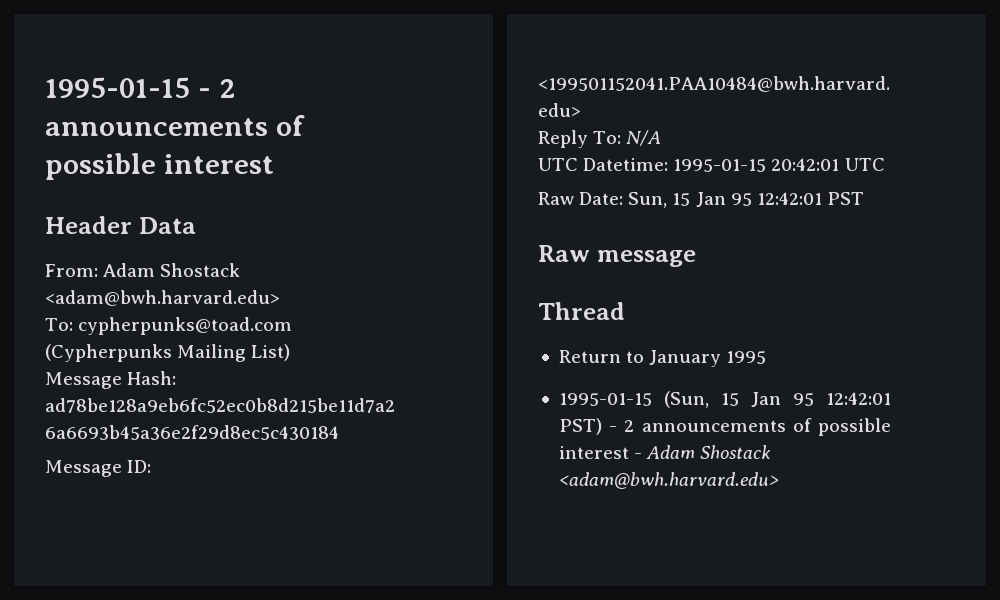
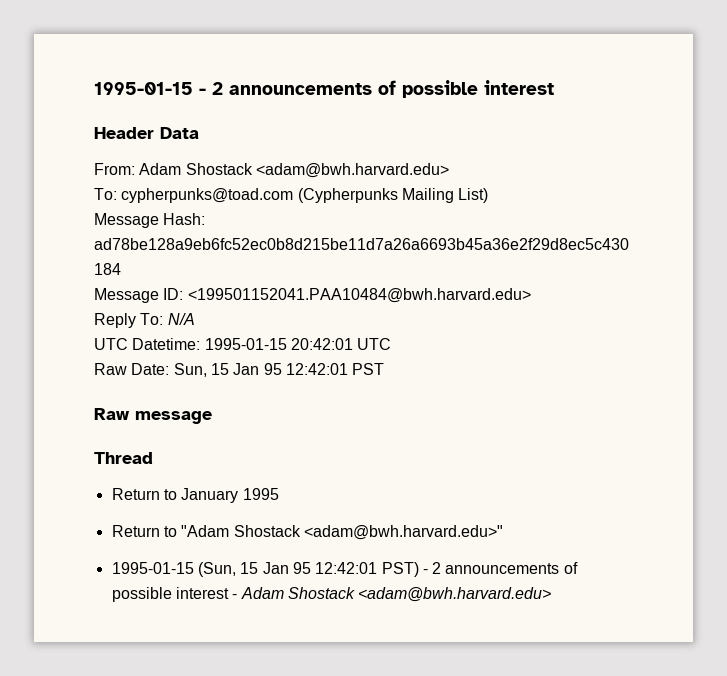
(767, 357) none -> [111,525,503,540] // Return to "Adam Shostack <adam@bwh.harvard.edu>"

